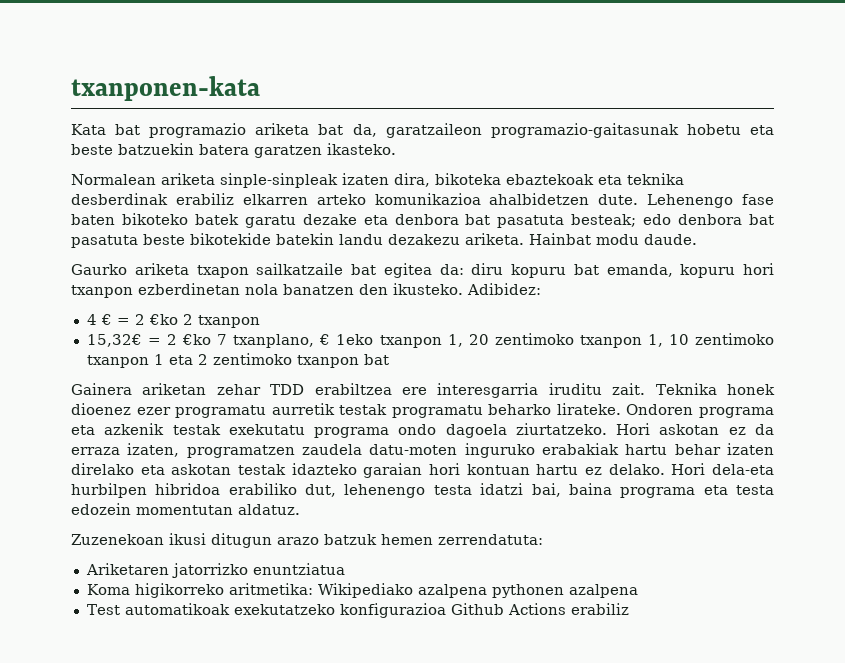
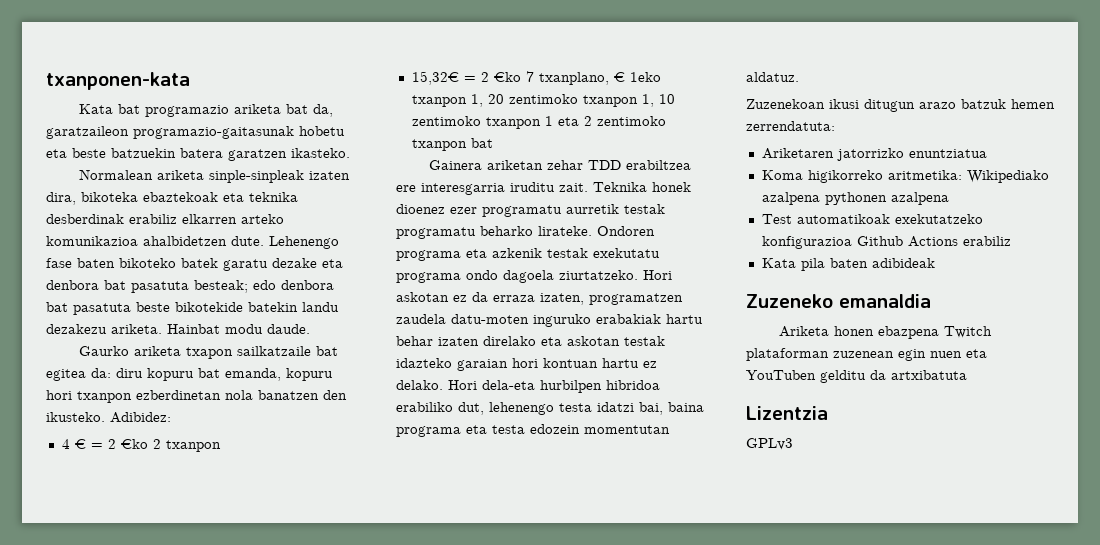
(629, 609) none -> [761,258,935,271] [746,294,931,308] [778,326,992,339] [746,348,987,361] [746,370,967,383] [746,406,828,420] [746,438,793,450] // Kata pila baten adibideak // Zuzeneko emanaldia // Ariketa honen ebazpena Twitch plataforman zuzenean egin nuen eta YouTuben gelditu da artxibatuta // Lizentzia // GPLv3

